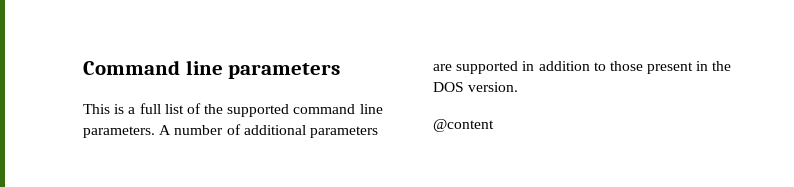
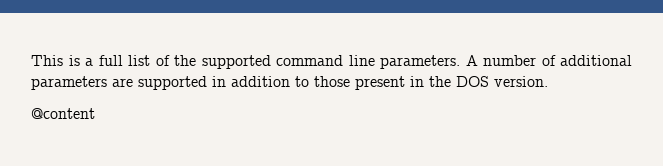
[83,60,341,79] Command line parameters // -> (31, 60) none

